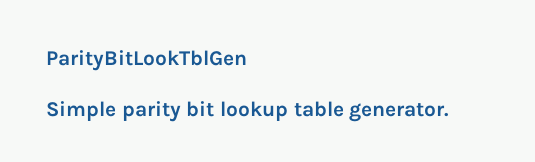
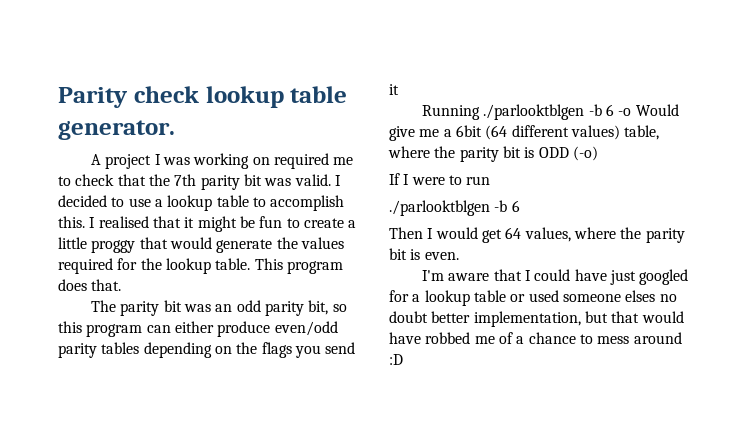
[46,50,247,71] [46,101,215,122] ParityBitLookTblGen // Simple parity bit -> [58,86,199,108] Parity check
(450, 112) none -> [91,153,354,169] [58,174,341,190] [58,195,345,211] [58,216,357,232] [58,237,344,253] [58,258,343,274] [58,279,122,291] [91,300,347,316] [58,321,338,337] [58,342,356,358] [389,84,399,95] [422,104,679,120] [389,125,660,141] [388,146,598,162] [389,173,491,185] [389,200,520,216] [389,227,685,243] [389,248,459,260] [422,269,689,285] [389,290,677,306] [389,311,684,327] [389,332,682,344] [389,354,403,365] // A project I was working on required me to check that the 7th parity bit was valid. I decided to use a lookup table to accomplish this. I realised that it might be fun to create a little proggy that would generate the values required for the lookup table. This program does that. // The parity bit was an odd parity bit, so this program can either produce even/odd parity tables depending on the flags you send it // Running ./parlooktblgen -b 6 -o Would give me a 6bit (64 different values) table, where the parity bit is ODD (-o) // If I were to run // ./parlooktblgen -b 6 // Then I would get 64 values, where the parity bit is even. // I'm aware that I could have just googled for a lookup table or used someone elses no doubt better implementation, but that would have robbed me of a chance to mess around :D

